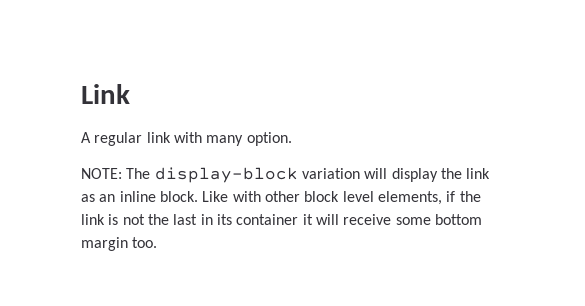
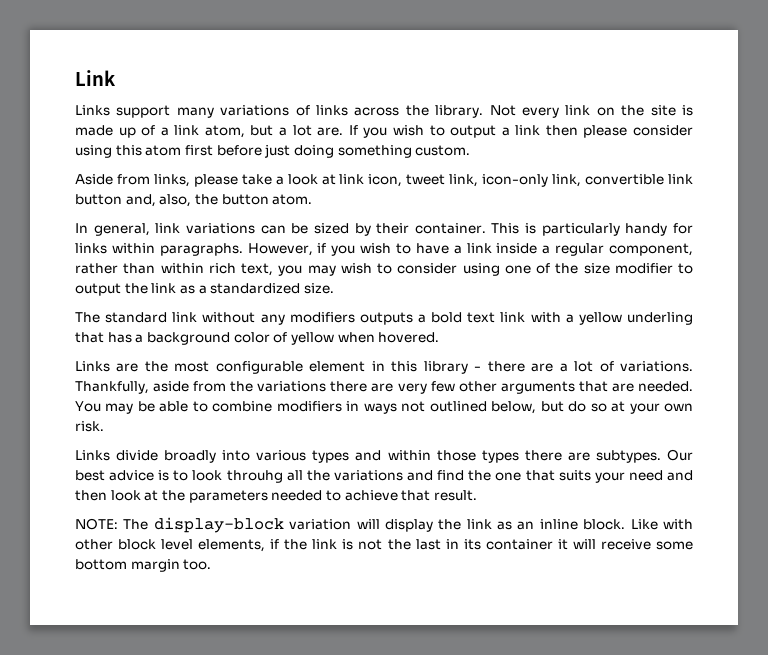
[81,132,292,146] A regular link with many option. -> [75,105,693,118] [75,125,693,138] [75,144,471,158] [75,174,693,187] [75,194,313,207] [75,223,693,236] [75,243,693,256] [75,263,693,276] [75,283,334,296] [75,312,694,325] [75,332,440,345] [75,361,694,374] [75,381,694,394] [75,401,694,414] [75,421,104,432] [75,449,694,463] [75,470,694,483] [75,490,477,503] Links support many variations of links across the library. Not every link on the site is made up of a link atom, but a lot are. If you wish to output a link then please consider using this atom first before just doing something custom. // Aside from links, please take a look at link icon, tweet link, icon-only link, convertible link button and, also, the button atom. // In general, link variations can be sized by their container. This is particularly handy for links within paragraphs. However, if you wish to have a link inside a regular component, rather than within rich text, you may wish to consider using one of the size modifier to output the link as a standardized size. // The standard link without any modifiers outputs a bold text link with a yellow underling that has a background color of yellow when hovered. // Links are the most configurable element in this library - there are a lot of variations. Thankfully, aside from the variations there are very few other arguments that are needed. You may be able to combine modifiers in ways not outlined below, but do so at your own risk. // Links divide broadly into various types and within those types there are subtypes. Our best advice is to look throuhg all the variations and find the one that suits your need and then look at the parameters needed to achieve that result.

